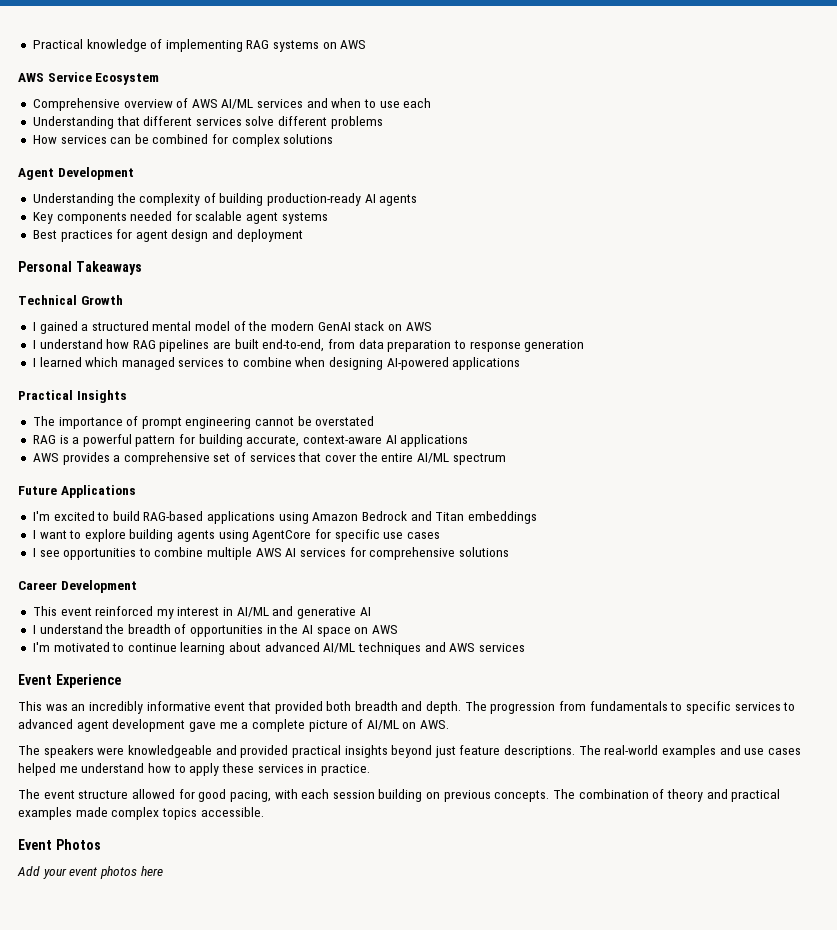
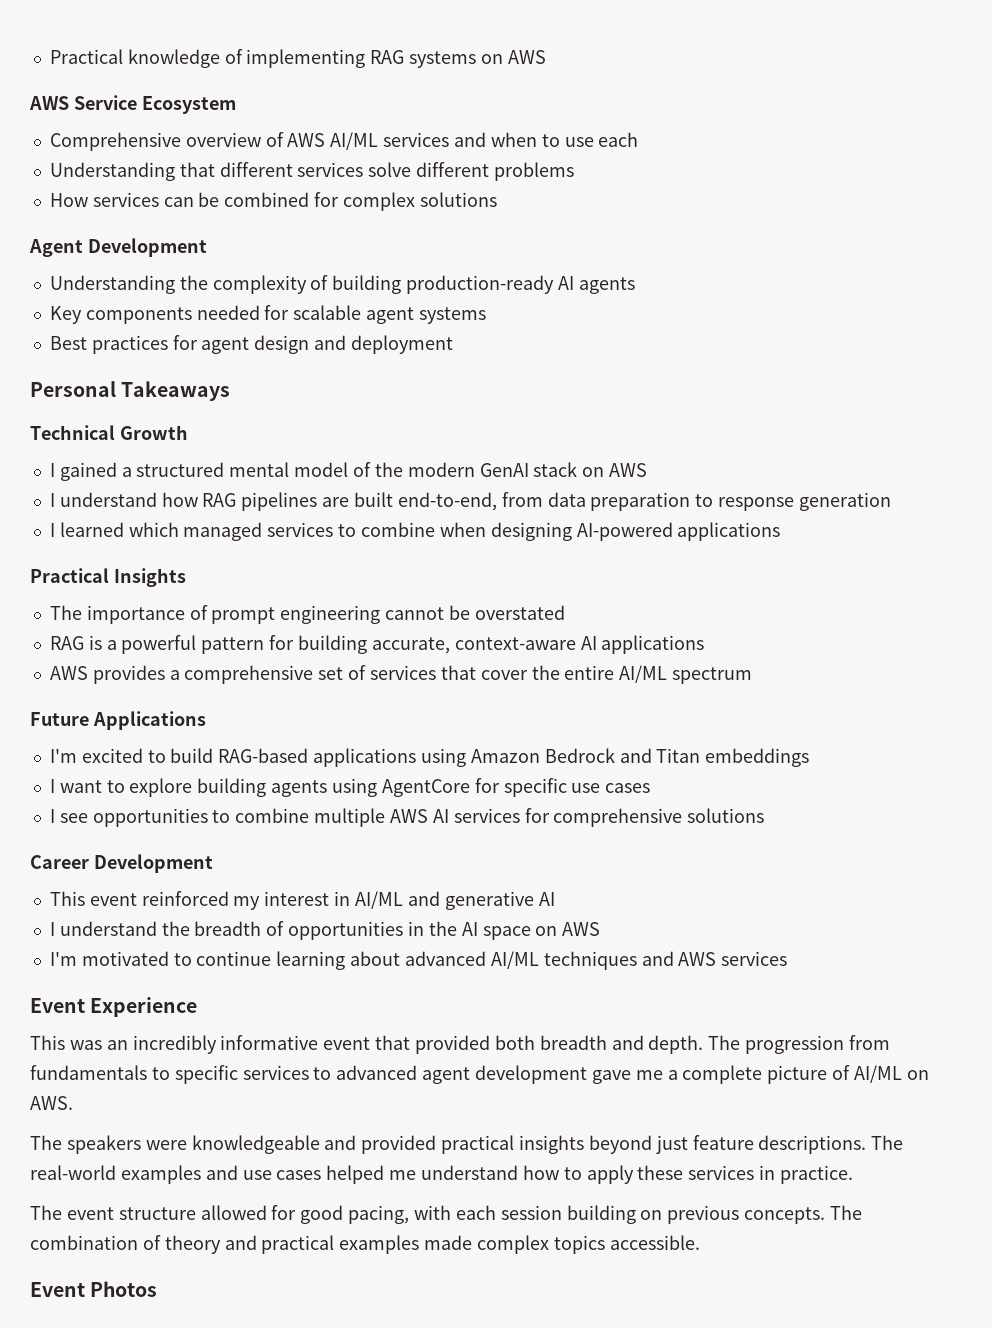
[17,866,163,879] // Add your event photos here -> (158, 1289) none

